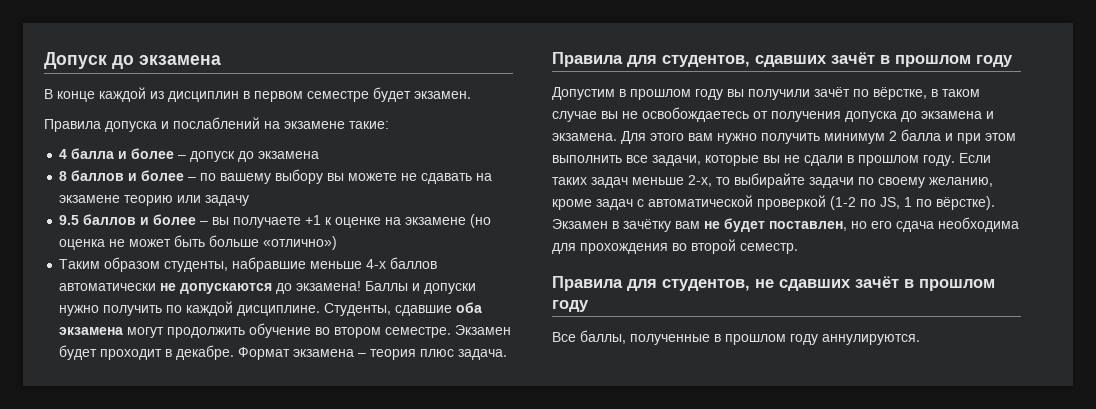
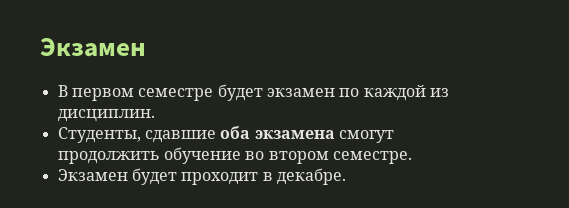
[44,52,221,69] [44,87,471,102] [44,117,389,132] [59,148,320,162] [59,169,493,184] [59,195,250,206] [59,214,492,228] [59,235,338,250] [59,257,438,272] [59,281,477,294] [59,301,321,316] Допуск до экзамена // В конце каждой из дисциплин в первом семестре будет экзамен. // Правила допуска и послаблений на экзамене такие: // 4 балла и более – допуск до экзамена // 8 баллов и более – по вашему выбору вы можете не сдавать на экзамене теорию или задачу // 9.5 баллов и более – вы получаете +1 к оценке на экзамене (но оценка не может быть больше «отлично») // Таким образом студенты, набравшие меньше 4-х баллов автоматически не допускаются до экзамена! Баллы и допуски нужно получить по каждой дисциплине. -> [40,38,146,57] [57,84,449,101] [57,109,155,122] Экзамен // В первом семестре будет экзамен по каждой из дисциплин. //
[127,327,165,338] могут -> [338,130,394,143] смогут
(452, 332) none -> (412, 157) //
[238,347,508,360] [552,52,1013,67] [552,87,980,100] [552,107,994,122] [552,129,1016,144] [552,153,991,166] [552,173,993,188] [552,195,995,210] [552,217,1019,232] [552,239,798,254] [552,276,995,291] [552,300,589,312] [552,330,920,345] Формат экзамена – теория плюс задача. // Правила для студентов, сдавших зачёт в прошлом году // Допустим в прошлом году вы получили зачёт по вёрстке, в таком случае вы не освобождаетесь от получения допуска до экзамена и экзамена. Для этого вам нужно получить минимум 2 балла и при этом выполнить все задачи, которые вы не сдали в прошлом году. Если таких задач меньше 2-х, то выбирайте задачи по своему желанию, кроме задач с автоматической проверкой (1-2 по JS, 1 по вёрстке). Экзамен в зачётку вам не будет поставлен, но его сдача необходима для прохождения во второй семестр. // Правила для студентов, не сдавших зачёт в прошлом году // Все баллы, полученные в прошлом году аннулируются. -> (346, 176) none

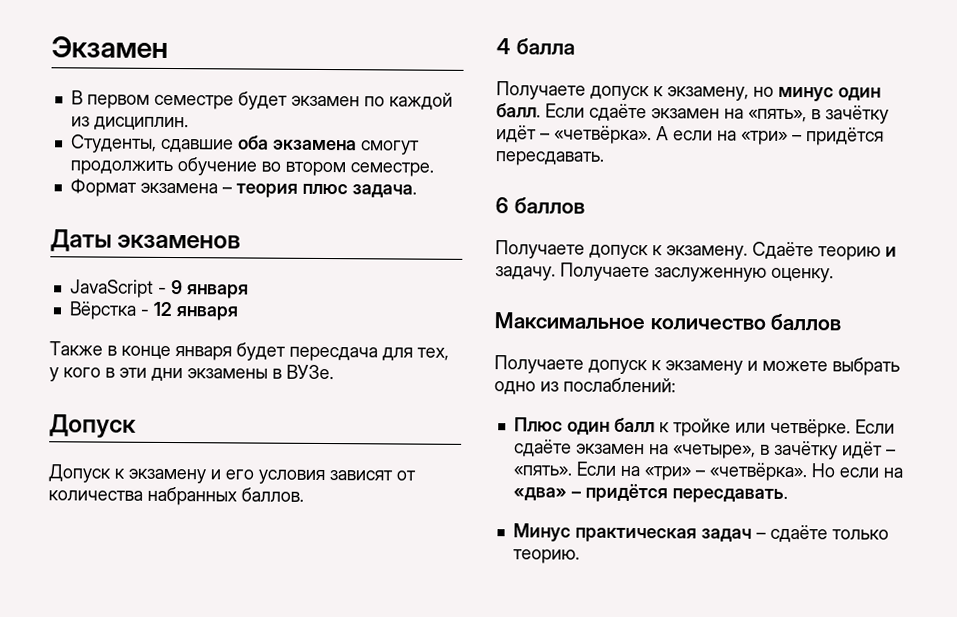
[57,168,346,185] Экзамен будет проходит в декабре. -> [69,178,417,198] [50,229,242,252] [69,279,249,299] [68,301,239,321] [49,341,449,362] [49,364,334,382] [49,414,137,438] [48,464,416,485] [48,486,304,506] [496,38,575,55] [496,81,881,102] [496,103,889,124] [496,125,884,146] [495,151,605,166] [495,197,585,214] [495,240,897,261] [495,262,834,283] [494,312,842,331] [494,355,900,376] [494,377,676,395] [513,417,895,438] [513,439,896,460] [512,461,903,482] [512,483,788,504] [512,523,889,543] [512,549,580,564] Формат экзамена – теория плюс задача. // Даты экзаменов // JavaScript - 9 января // Вёрстка - 12 января // Также в конце января будет пересдача для тех, у кого в эти дни экзамены в ВУЗе. // Допуск // Допуск к экзамену и его условия зависят от количества набранных баллов. // 4 балла // Получаете допуск к экзамену, но минус один балл. Если сдаёте экзамен на «пять», в зачётку идёт – «четвёрка». А если на «три» – придётся пересдавать. // 6 баллов // Получаете допуск к экзамену. Сдаёте теорию и задачу. Получаете заслуженную оценку. // Максимальное количество баллов // Получаете допуск к экзамену и можете выбрать одно из послаблений: // Плюс один балл к тройке или четвёрке. Если сдаёте экзамен на «четыре», в зачётку идёт – «пять». Если на «три» – «четвёрка». Но если на «два» – придётся пересдавать. // Минус практическая задач – сдаёте только теорию.

